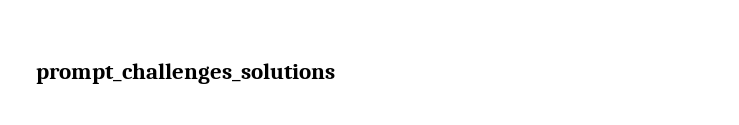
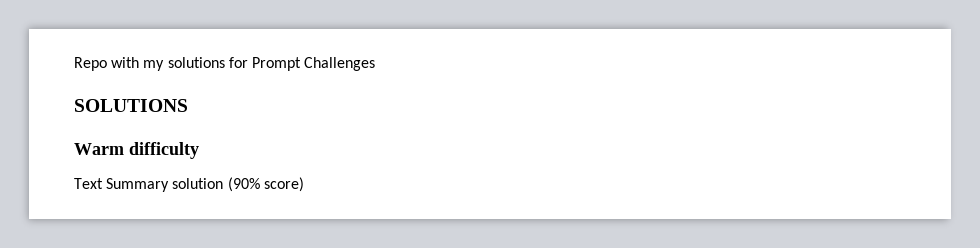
[36,63,335,84] prompt_challenges_solutions -> [74,57,376,71] [74,99,188,112] [74,142,199,159] [74,177,304,192] Repo with my solutions for Prompt Challenges // SOLUTIONS // Warm difficulty // Text Summary solution (90% score)

